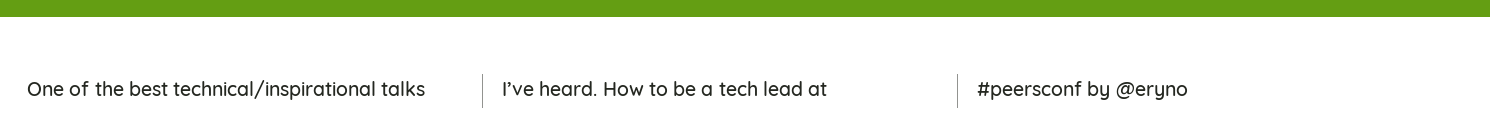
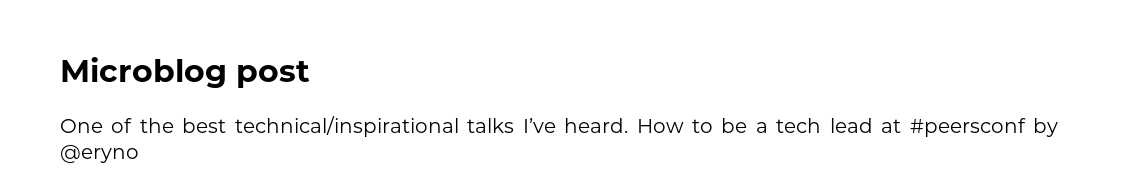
(27, 89) none -> [60,57,310,88] Microblog post //

